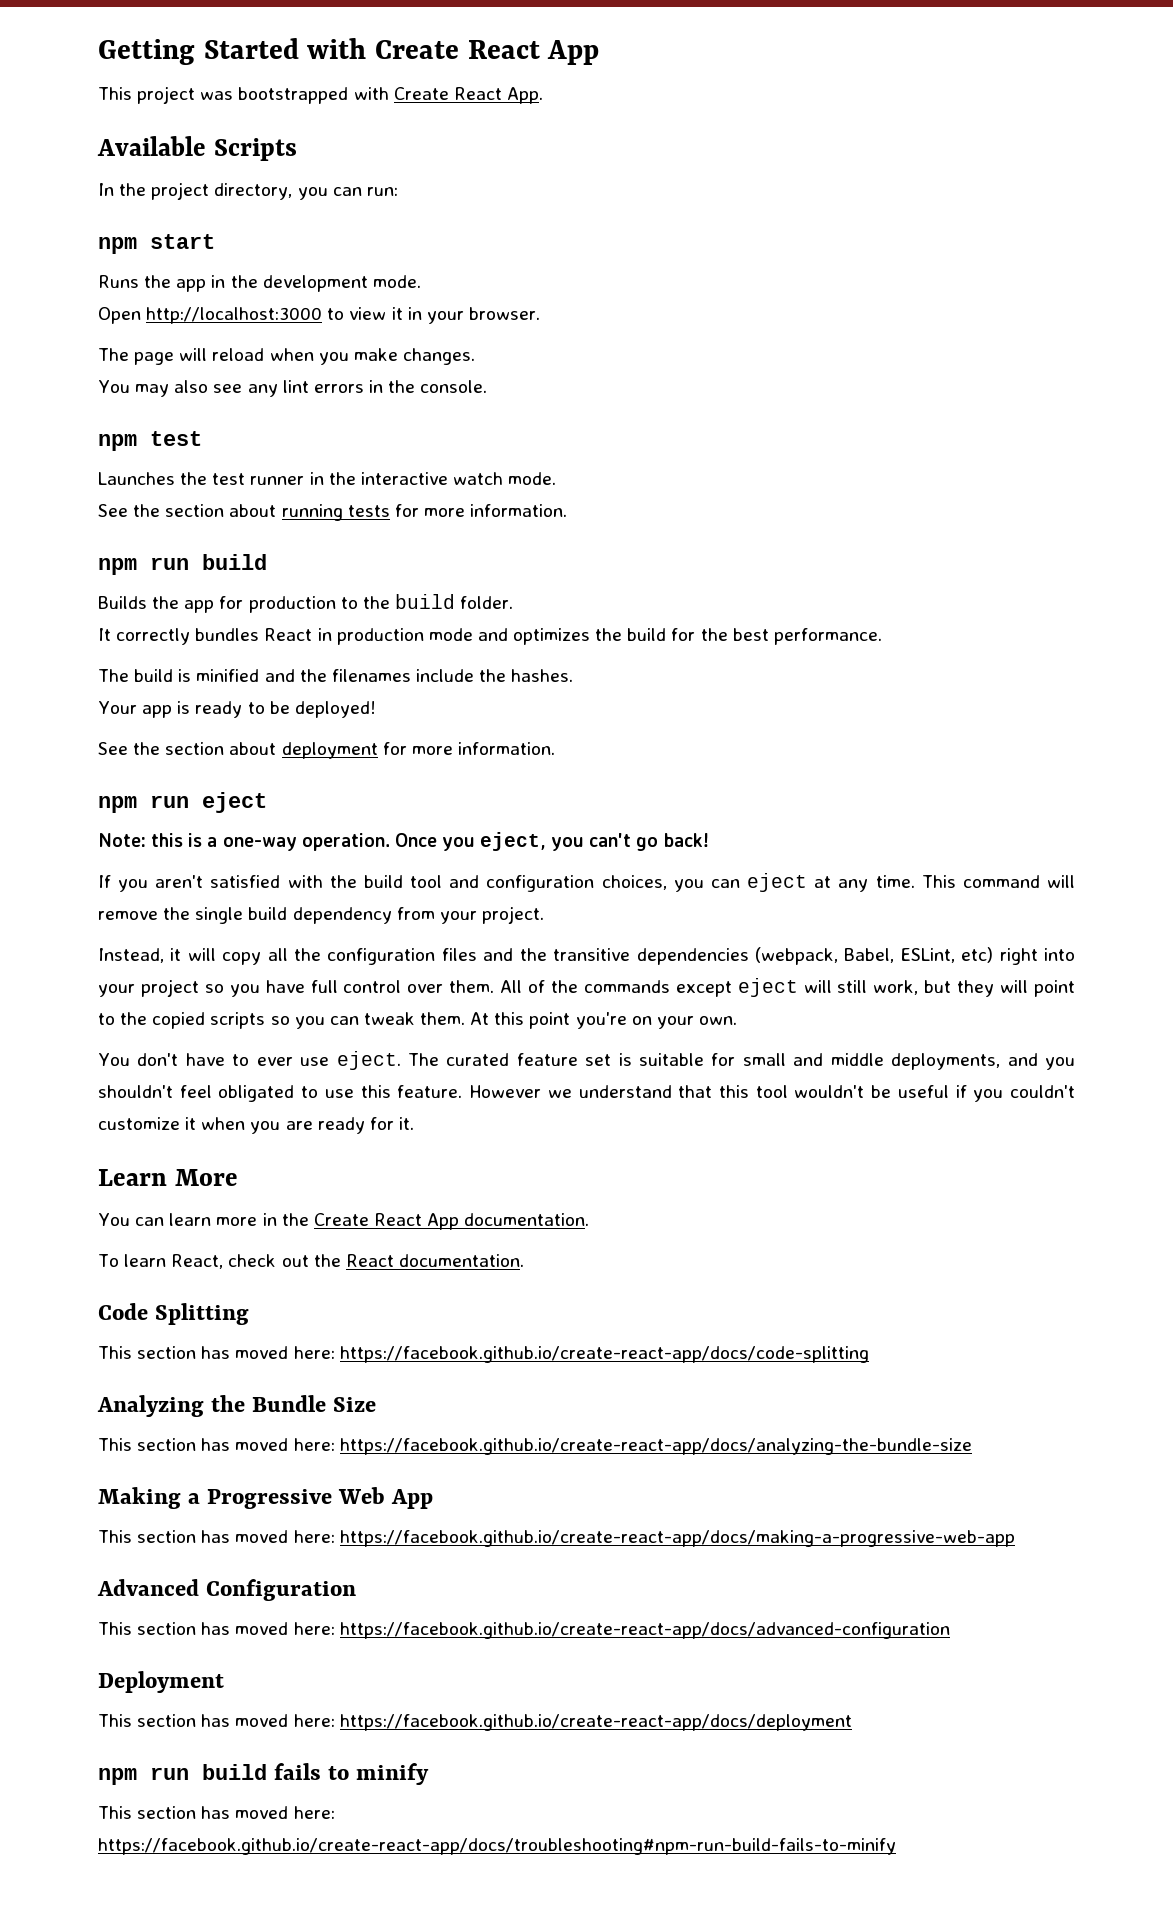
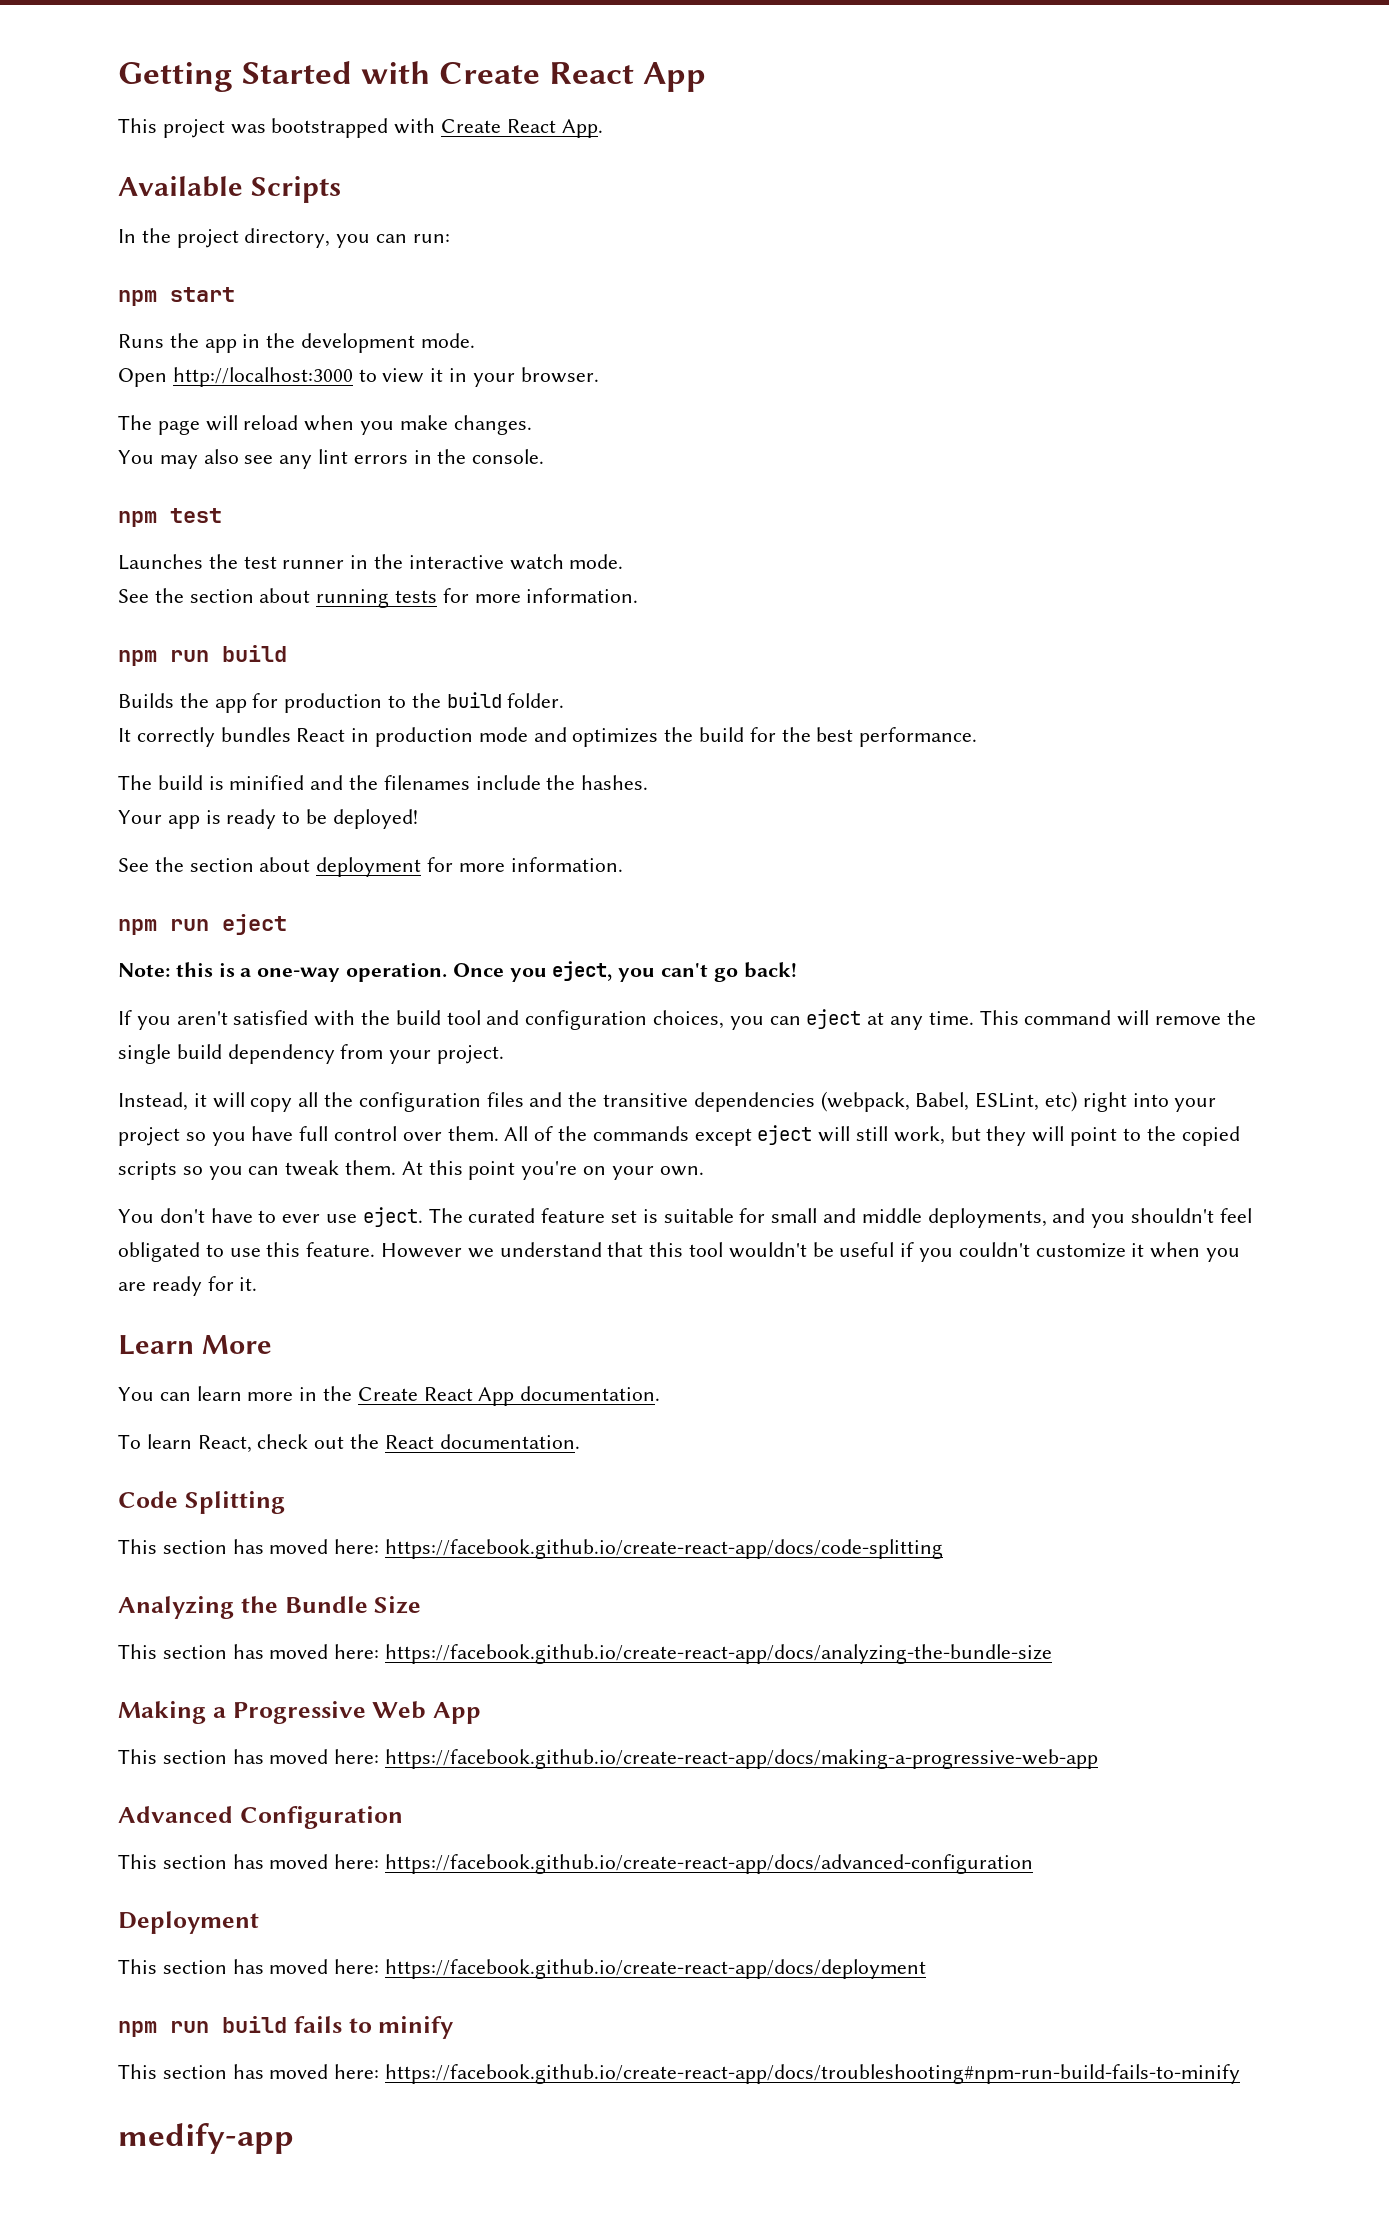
(896, 1846) none -> [118,2123,294,2154] // medify-app

